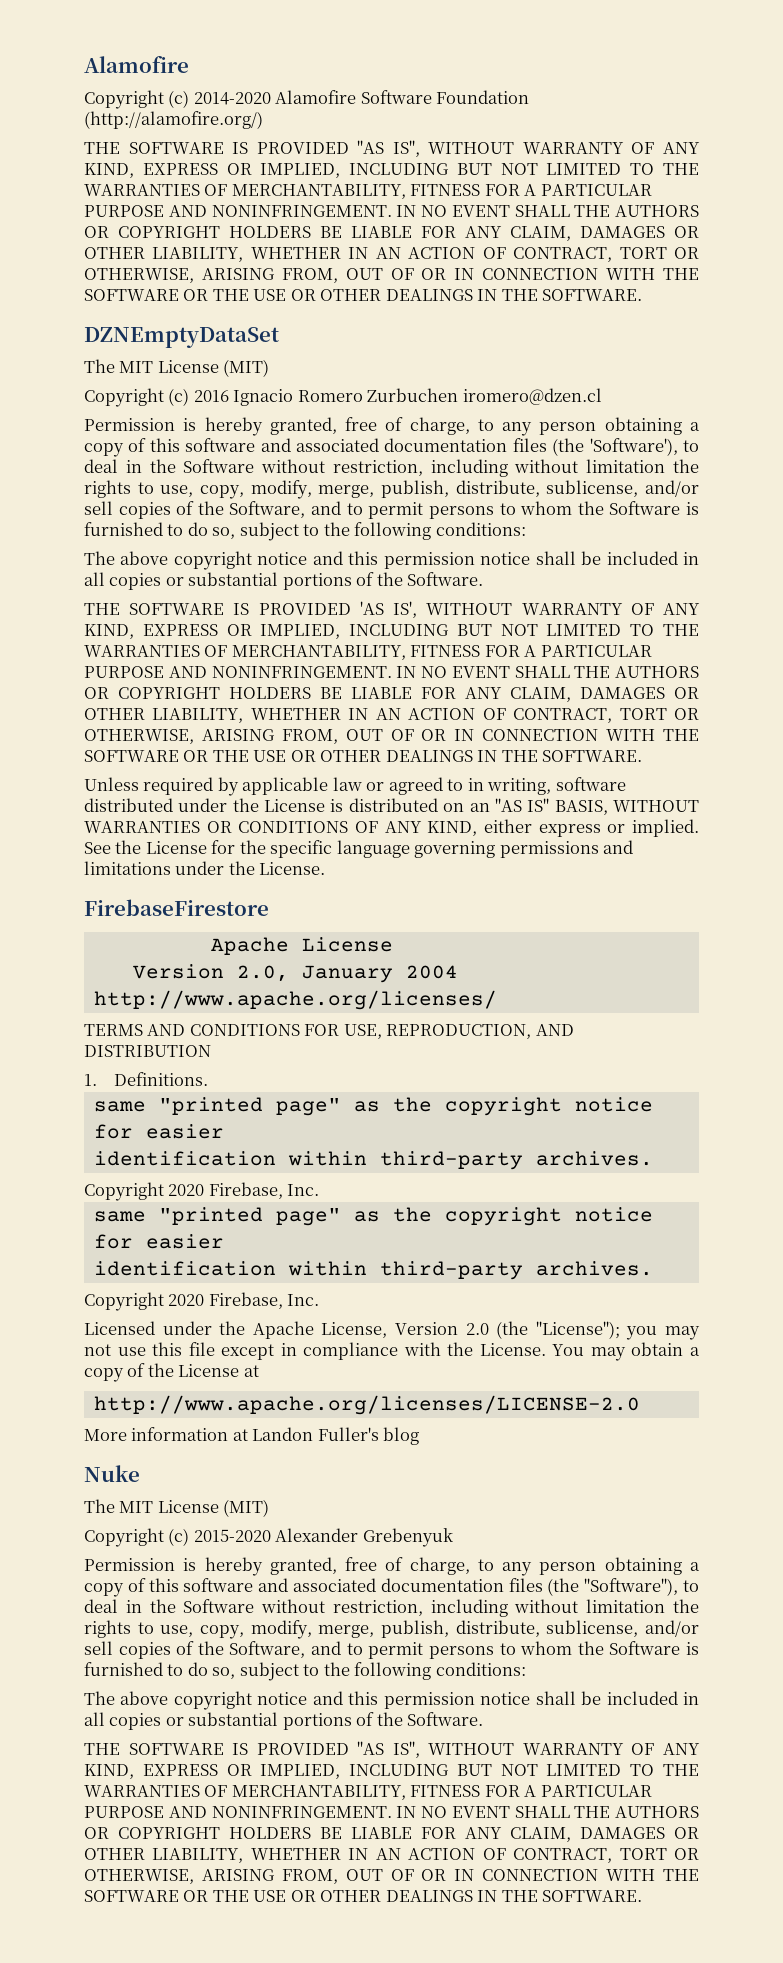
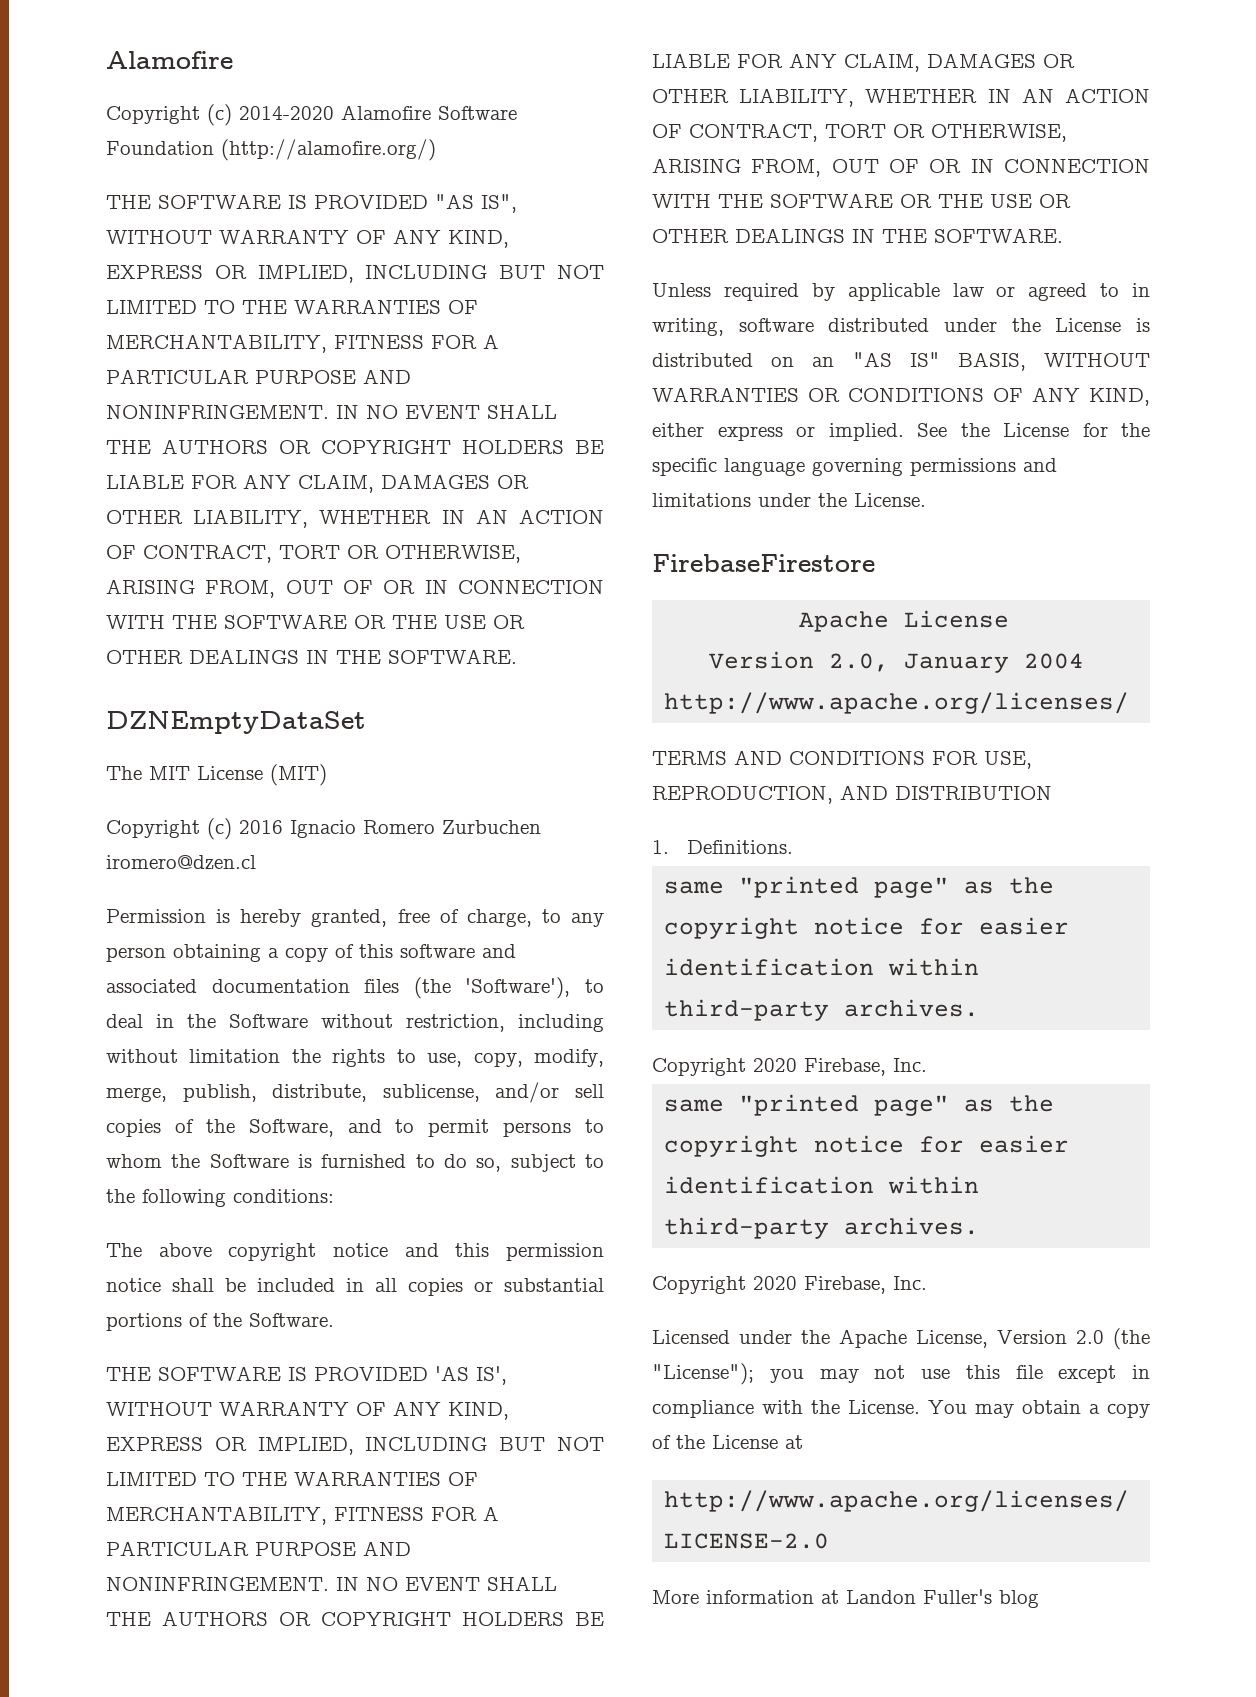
[84,1465,140,1482] [84,1499,270,1517] [84,1528,453,1547] [84,1557,700,1576] [84,1578,699,1597] [84,1599,699,1617] [84,1620,699,1639] [84,1641,700,1659] [84,1662,526,1681] [84,1691,699,1710] [84,1712,484,1730] [84,1741,700,1758] [84,1764,699,1779] [84,1785,652,1800] [84,1806,699,1818] [84,1827,699,1842] [84,1848,700,1863] [84,1869,700,1884] [84,1890,643,1902] // Nuke // The MIT License (MIT) // Copyright (c) 2015-2020 Alexander Grebenyuk // Permission is hereby granted, free of charge, to any person obtaining a copy of this software and associated documentation files (the "Software"), to deal in the Software without restriction, including without limitation the rights to use, copy, modify, merge, publish, distribute, sublicense, and/or sell copies of the Software, and to permit persons to whom the Software is furnished to do so, subject to the following conditions: // The above copyright notice and this permission notice shall be included in all copies or substantial portions of the Software. // THE SOFTWARE IS PROVIDED "AS IS", WITHOUT WARRANTY OF ANY KIND, EXPRESS OR IMPLIED, INCLUDING BUT NOT LIMITED TO THE WARRANTIES OF MERCHANTABILITY, FITNESS FOR A PARTICULAR PURPOSE AND NONINFRINGEMENT. IN NO EVENT SHALL THE AUTHORS OR COPYRIGHT HOLDERS BE LIABLE FOR ANY CLAIM, DAMAGES OR OTHER LIABILITY, WHETHER IN AN ACTION OF CONTRACT, TORT OR OTHERWISE, ARISING FROM, OUT OF OR IN CONNECTION WITH THE SOFTWARE OR THE USE OR OTHER DEALINGS IN THE SOFTWARE. -> (1039, 1599) none

